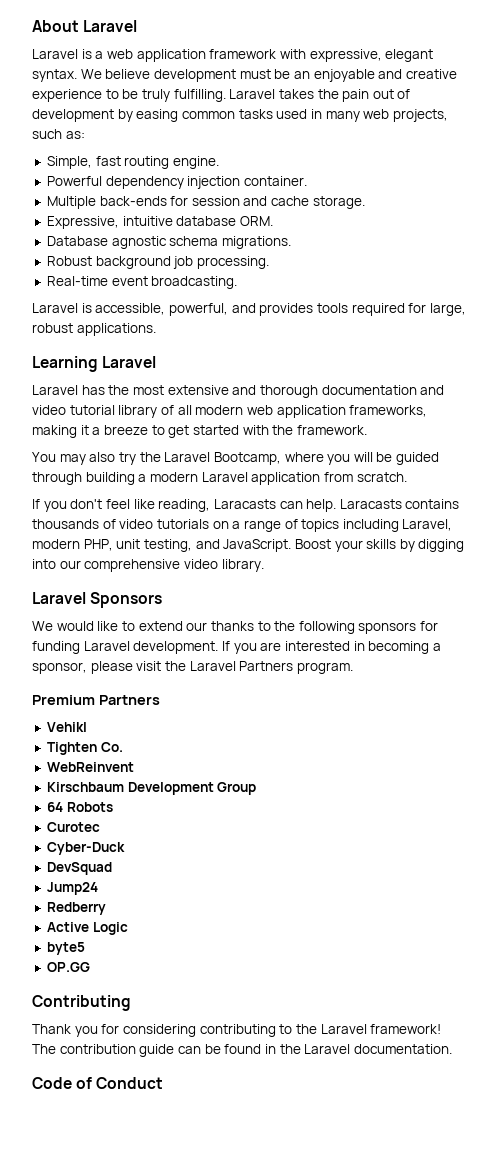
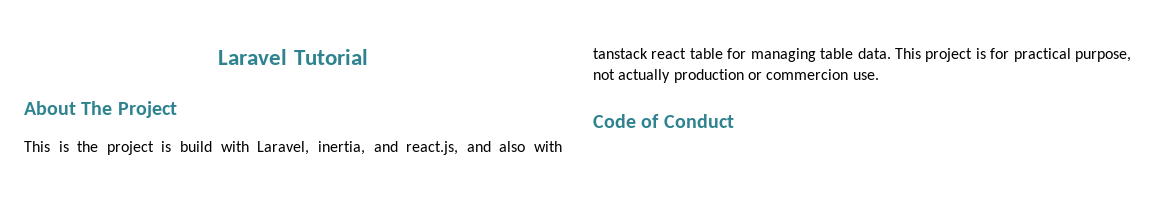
[32,20,138,32] [32,49,434,62] [32,69,457,82] [32,89,411,102] [32,109,448,122] [32,129,85,139] [46,156,219,169] [46,176,307,189] [46,196,365,209] [46,216,273,229] [46,236,291,249] [46,256,269,269] [46,276,238,289] [32,303,466,316] [32,323,156,336] [32,356,157,372] [32,385,445,398] [32,405,428,418] [32,425,367,438] [32,452,440,465] [32,472,407,485] [32,499,460,512] [32,519,453,532] [32,539,465,552] [32,559,264,572] [32,592,163,608] [32,621,439,634] [32,641,441,654] [32,661,353,674] [32,695,160,705] [46,722,87,732] [46,742,123,755] [46,762,134,772] [46,782,257,795] [46,802,113,812] [46,822,100,832] [46,842,125,855] [46,862,112,875] [46,882,98,895] [46,902,106,915] [46,922,128,935] [46,942,85,955] [46,962,90,972] [32,995,131,1011] [32,1024,442,1037] [32,1044,452,1057] About Laravel // Laravel is a web application framework with expressive, elegant syntax. We believe development must be an enjoyable and creative experience to be truly fulfilling. Laravel takes the pain out of development by easing common tasks used in many web projects, such as: // Simple, fast routing engine. // Powerful dependency injection container. // Multiple back-ends for session and cache storage. // Expressive, intuitive database ORM. // Database agnostic schema migrations. // Robust background job processing. // Real-time event broadcasting. // Laravel is accessible, powerful, and provides tools required for large, robust applications. // Learning Laravel // Laravel has the most extensive and thorough documentation and video tutorial library of all modern web application frameworks, making it a breeze to get started with the framework. // You may also try the Laravel Bootcamp, where you will be guided through building a modern Laravel application from scratch. // If you don't feel like reading, Laracasts can help. Laracasts contains thousands of video tutorials on a range of topics including Laravel, modern PHP, unit testing, and JavaScript. Boost your skills by digging into our comprehensive video library. // Laravel Sponsors // We would like to extend our thanks to the following sponsors for funding Laravel development. If you are interested in becoming a sponsor, please visit the Laravel Partners program. // Premium Partners // Vehikl // Tighten Co. // WebReinvent // Kirschbaum Development Group // 64 Robots // Curotec // Cyber-Duck // DevSquad // Jump24 // Redberry // Active Logic // byte5 // OP.GG // Contributing // Thank you for considering contributing to the Laravel framework! The contribution guide can be found in the Laravel documentation. -> [218,49,368,65] [24,101,177,118] [24,141,563,155] [593,48,1131,62] [593,69,879,83] Laravel Tutorial // About The Project // This is the project is build with Laravel, inertia, and react.js, and also with tanstack react table for managing table data. This project is for practical purpose, not actually production or commercion use.

